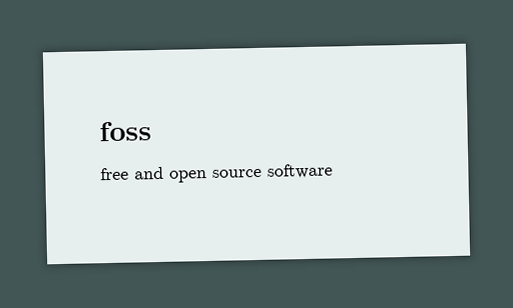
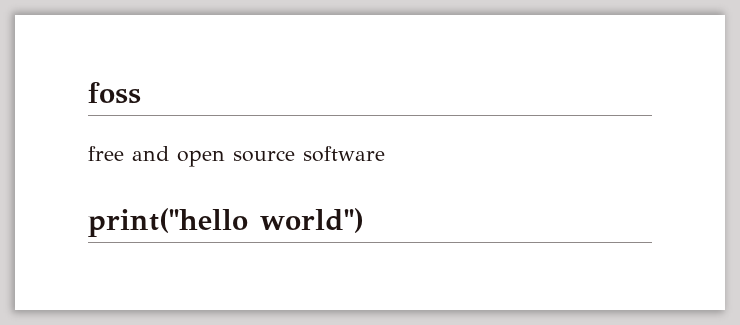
(333, 171) none -> [88,208,364,237] // print("hello world")

